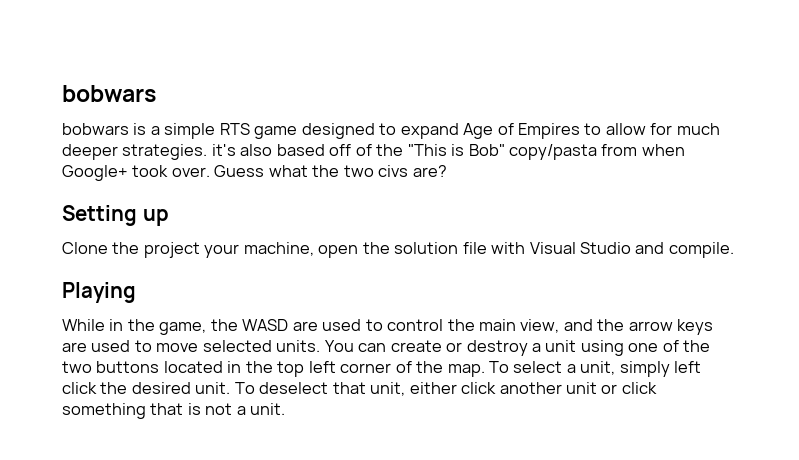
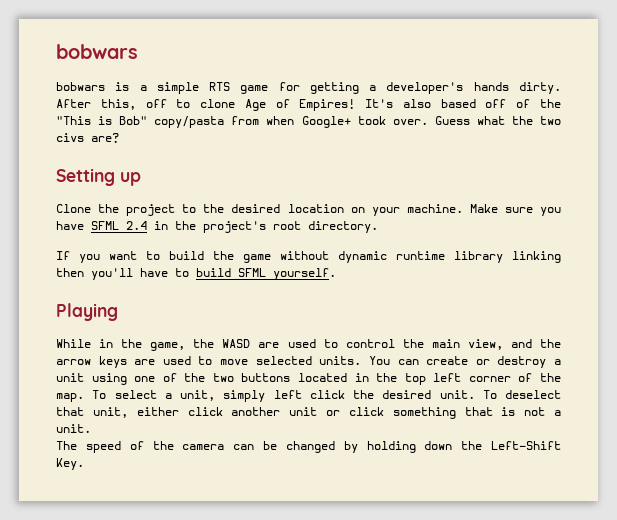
[301,123,720,139] [62,144,236,160] designed to expand Age of Empires to allow for much deeper strategies. it's -> [278,82,561,94] [56,99,394,111] for getting a developer's hands dirty. After this, off to clone Age of Empires! It's
[204,242,734,258] your machine, open the solution file with Visual Studio and compile. -> [182,204,561,216] [56,221,378,233] [56,251,561,263] [56,268,336,280] to the desired location on your machine. Make sure you have SFML 2.4 in the project's root directory. // If you want to build the game without dynamic runtime library linking then you'll have to build SFML yourself.
(286, 409) none -> [56,441,561,453] [56,458,84,470] // The speed of the camera can be changed by holding down the Left-Shift Key.

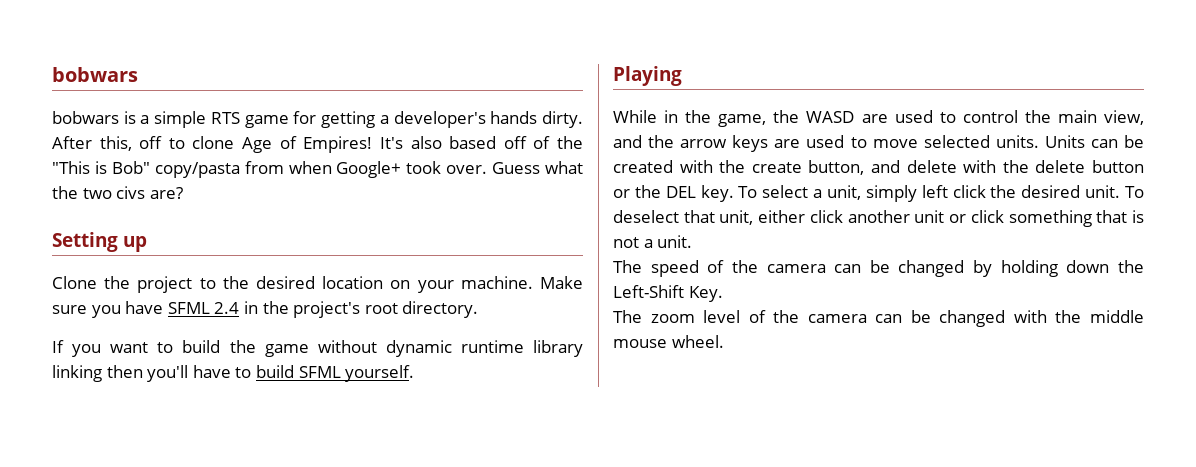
[368,356,562,368] [56,373,561,385] [56,393,84,402] You can create or destroy a unit using one of the two buttons located in the top left corner of the map. -> [1044,135,1144,148] [613,160,1144,175] [613,185,734,202] Units can be created with the create button, and delete with the delete button or the DEL key.
(84, 464) none -> [613,310,1144,327] [613,335,724,348] // The zoom level of the camera can be changed with the middle mouse wheel.

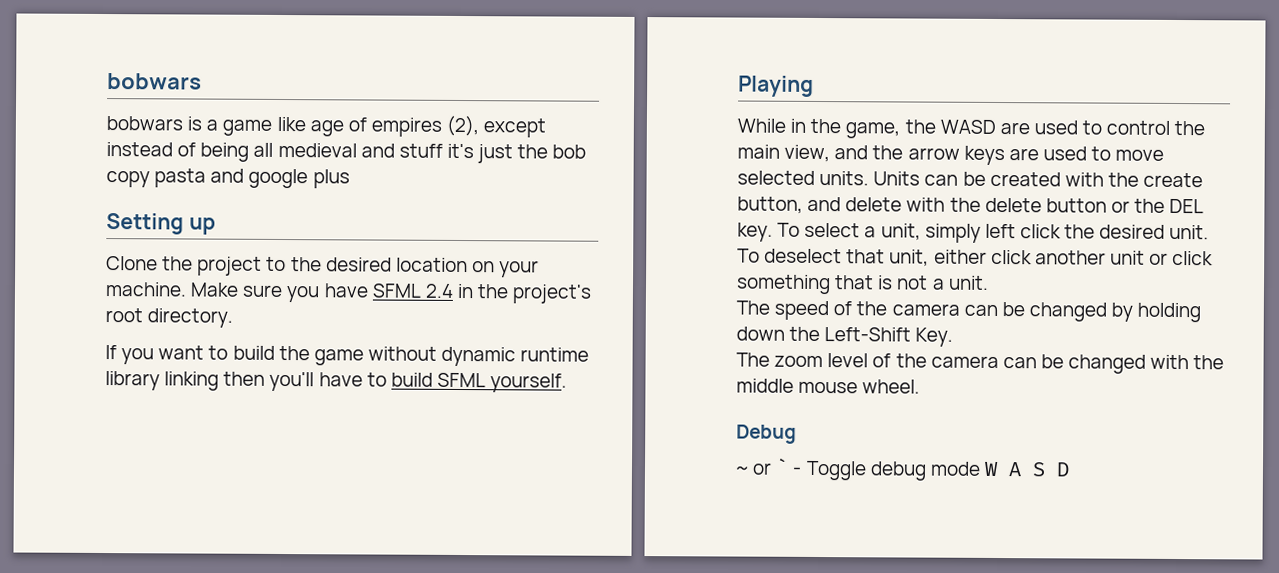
[154,111,583,128] [52,136,584,153] [52,161,583,178] [52,186,183,199] simple RTS game for getting a developer's hands dirty. After this, off to clone Age of Empires! It's also based off of the "This is Bob" copy/pasta from when Google+ took over. Guess what the two civs are? -> [222,115,547,138] [106,142,587,164] [106,168,350,189] game like age of empires (2), except instead of being all medieval and stuff it's just the bob copy pasta and google plus
(724, 341) none -> [736,424,797,444] [735,457,1070,481] // Debug // ~ or ` - Toggle debug mode W A S D

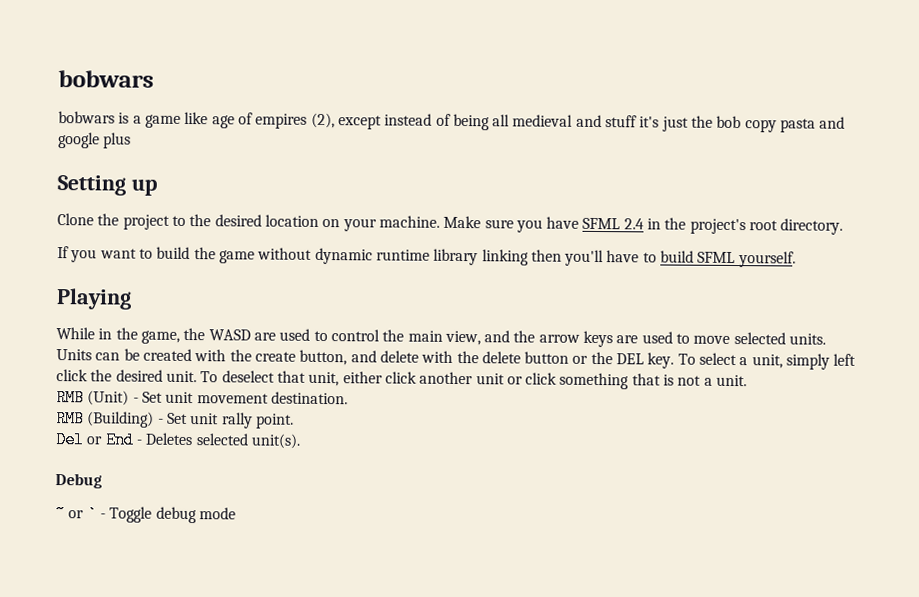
[736,300,1202,323] [736,326,954,347] [736,352,1225,374] [736,378,921,394] The speed of the camera can be changed by holding down the Left-Shift Key. // The zoom level of the camera can be changed with the middle mouse wheel. -> [56,389,348,407] [56,410,294,429] [55,431,301,449] RMB (Unit) - Set unit movement destination. // RMB (Building) - Set unit rally point. // Del or End - Deletes selected unit(s).
[983,461,1070,477] W A S D -> (236, 513) none

